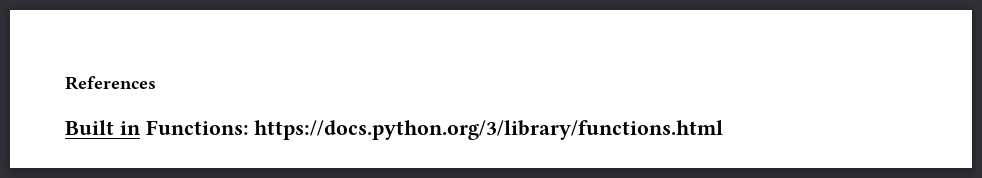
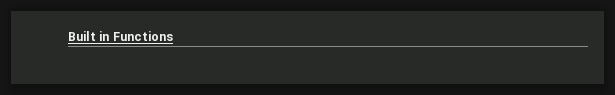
[65,76,156,90] References // -> (68, 36) none
[145,120,724,140] Functions: https://docs.python.org/3/library/functions.html -> [112,31,173,41] Functions

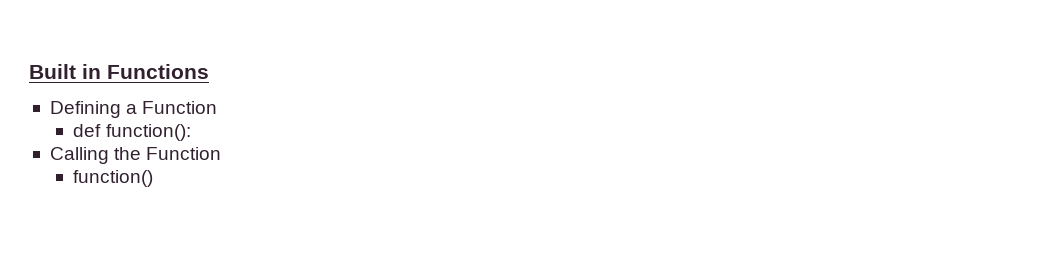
(173, 36) none -> [49,101,218,118] [73,124,191,141] [49,147,222,164] [73,170,154,187] // Defining a Function // def function(): // Calling the Function // function()

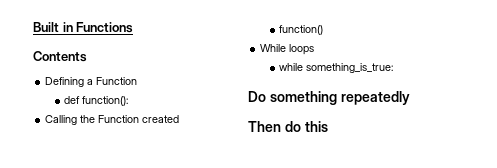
(209, 71) none -> [33,51,87,62] // Contents
(222, 153) none -> [142,115,180,123] created
(154, 178) none -> [260,44,315,55] [279,63,394,73] [248,91,410,105] [248,121,328,132] // While loops // while something_is_true: // Do something repeatedly // Then do this

